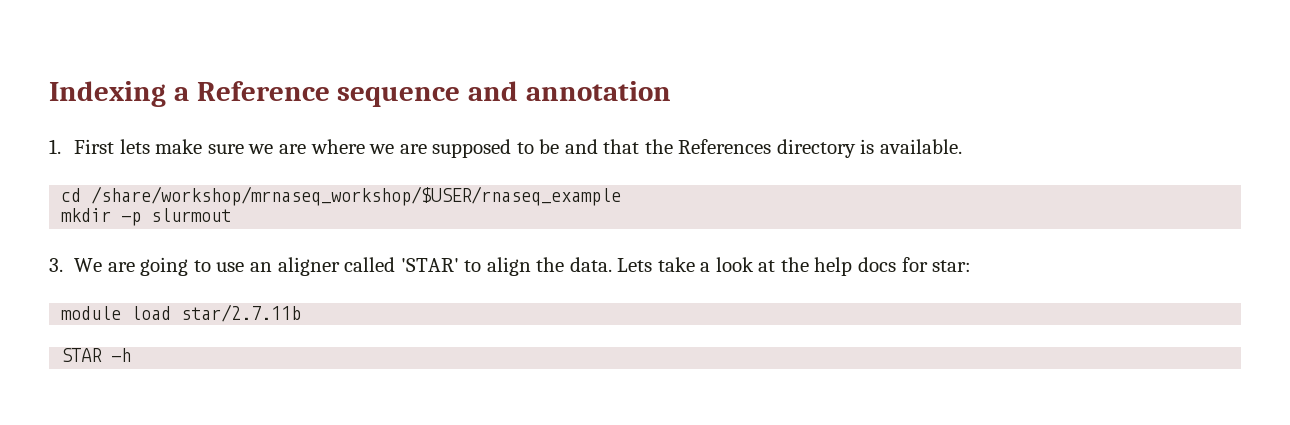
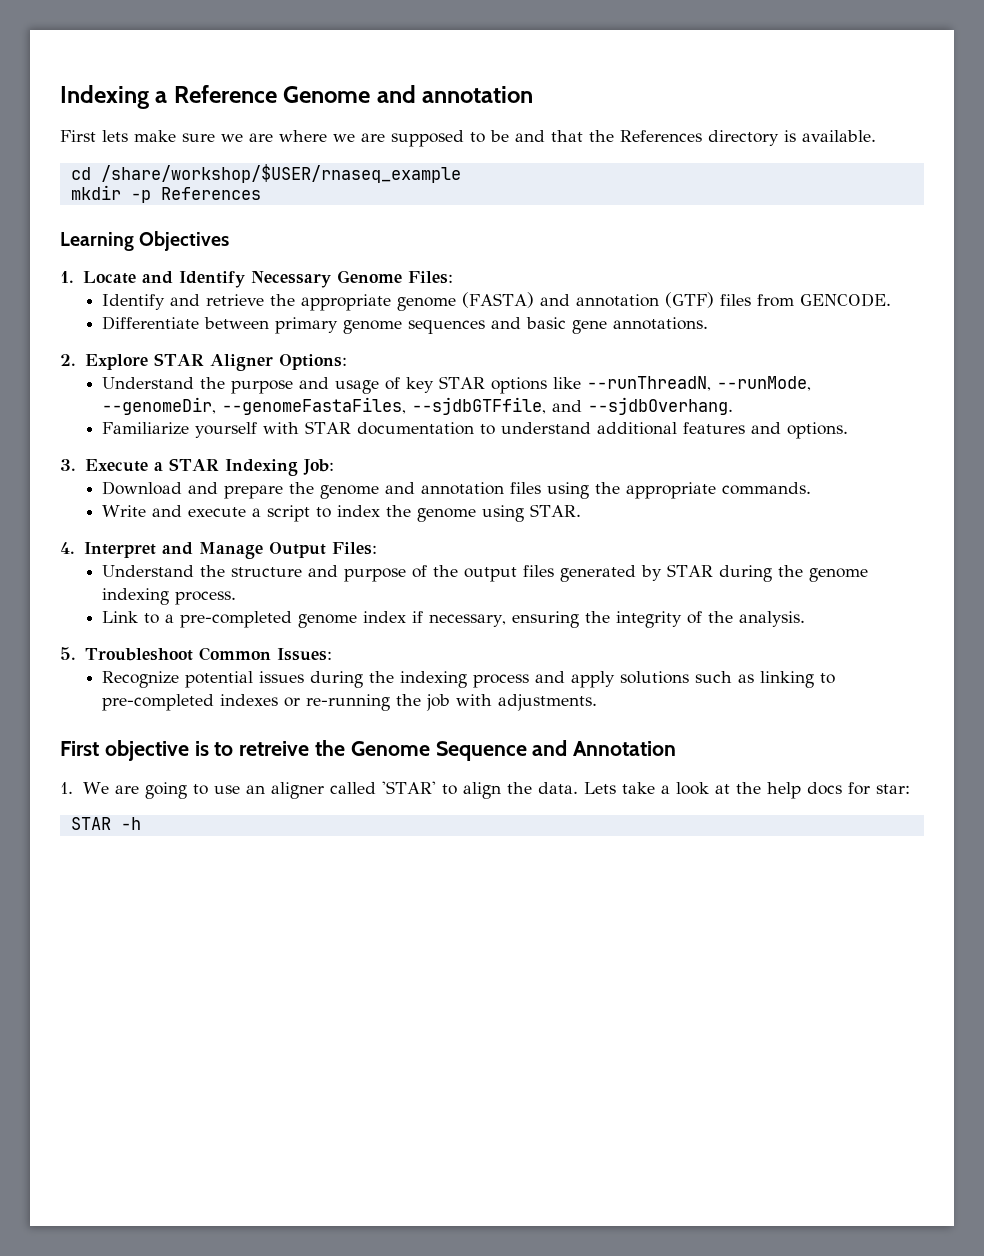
[337,86,461,107] sequence -> [283,86,371,103] Genome
[49,139,61,154] 1. -> (534, 94) none
[91,186,622,206] /share/workshop/mrnaseq_workshop/$USER/rnaseq_example -> [100,164,461,183] /share/workshop/$USER/rnaseq_example
[151,208,232,222] [49,258,63,272] slurmout // 3. -> [160,187,261,200] [60,231,230,251] [60,270,454,288] [102,292,892,311] [102,316,709,334] [60,353,347,371] [102,376,812,394] [102,397,734,415] [102,421,849,439] [60,458,334,476] [102,481,812,499] [102,504,582,522] [60,542,377,559] [102,564,869,582] [102,588,237,605] [102,611,806,628] [60,647,332,661] [102,671,836,688] [102,694,598,711] [60,740,677,761] [60,782,73,794] References // Learning Objectives // 1. Locate and Identify Necessary Genome Files: // Identify and retrieve the appropriate genome (FASTA) and annotation (GTF) files from GENCODE. // Differentiate between primary genome sequences and basic gene annotations. // 2. Explore STAR Aligner Options: // Understand the purpose and usage of key STAR options like --runThreadN, --runMode, --genomeDir, --genomeFastaFiles, --sjdbGTFfile, and --sjdbOverhang. // Familiarize yourself with STAR documentation to understand additional features and options. // 3. Execute a STAR Indexing Job: // Download and prepare the genome and annotation files using the appropriate commands. // Write and execute a script to index the genome using STAR. // 4. Interpret and Manage Output Files: // Understand the structure and purpose of the output files generated by STAR during the genome indexing process. // Link to a pre-completed genome index if necessary, ensuring the integrity of the analysis. // 5. Troubleshoot Common Issues: // Recognize potential issues during the indexing process and apply solutions such as linking to pre-completed indexes or re-running the job with adjustments. // First objective is to retreive the Genome Sequence and Annotation // 1.
[61,304,302,322] // module load star/2.7.11b -> (911, 789) none

